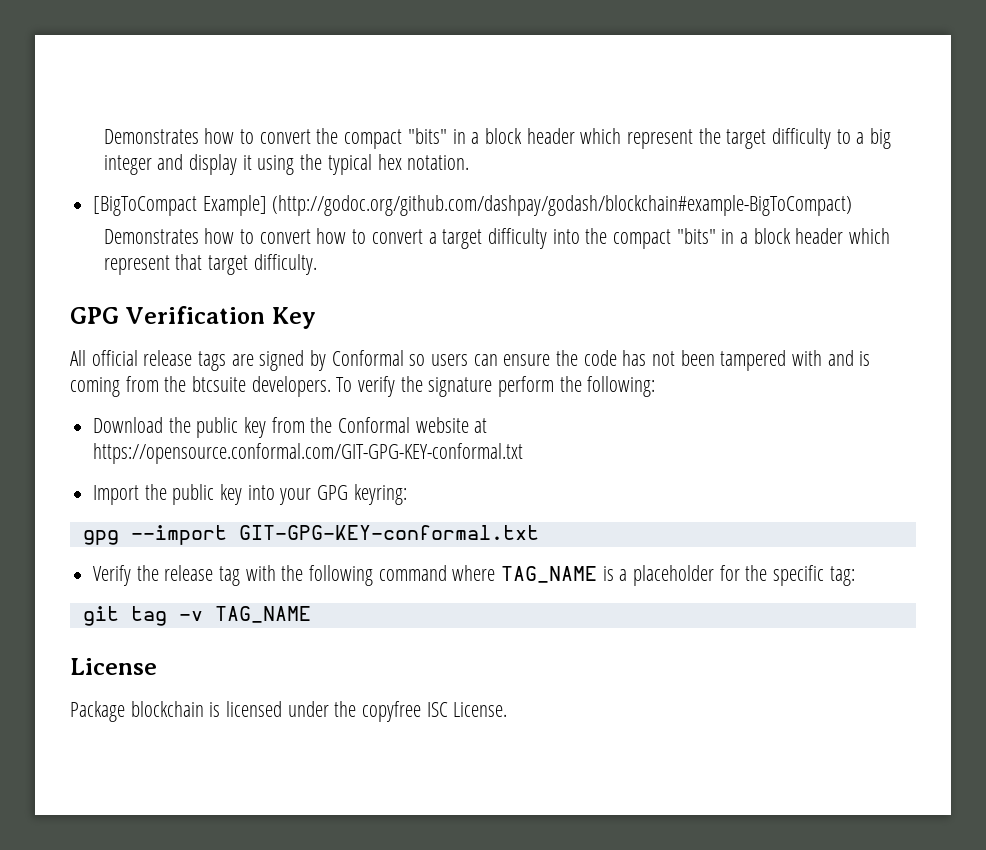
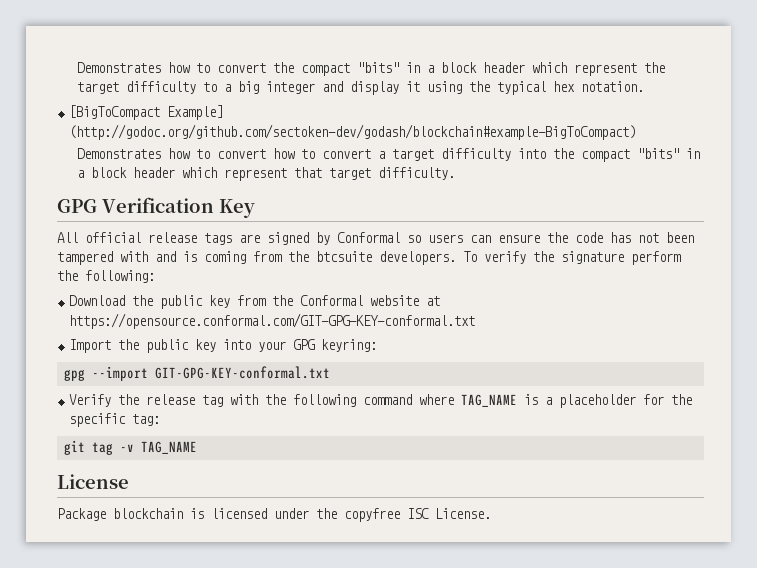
[272,195,853,216] (http://godoc.org/github.com/dashpay/godash/blockchain#example-BigToCompact) -> [69,124,637,140] (http://godoc.org/github.com/sectoken-dev/godash/blockchain#example-BigToCompact)

